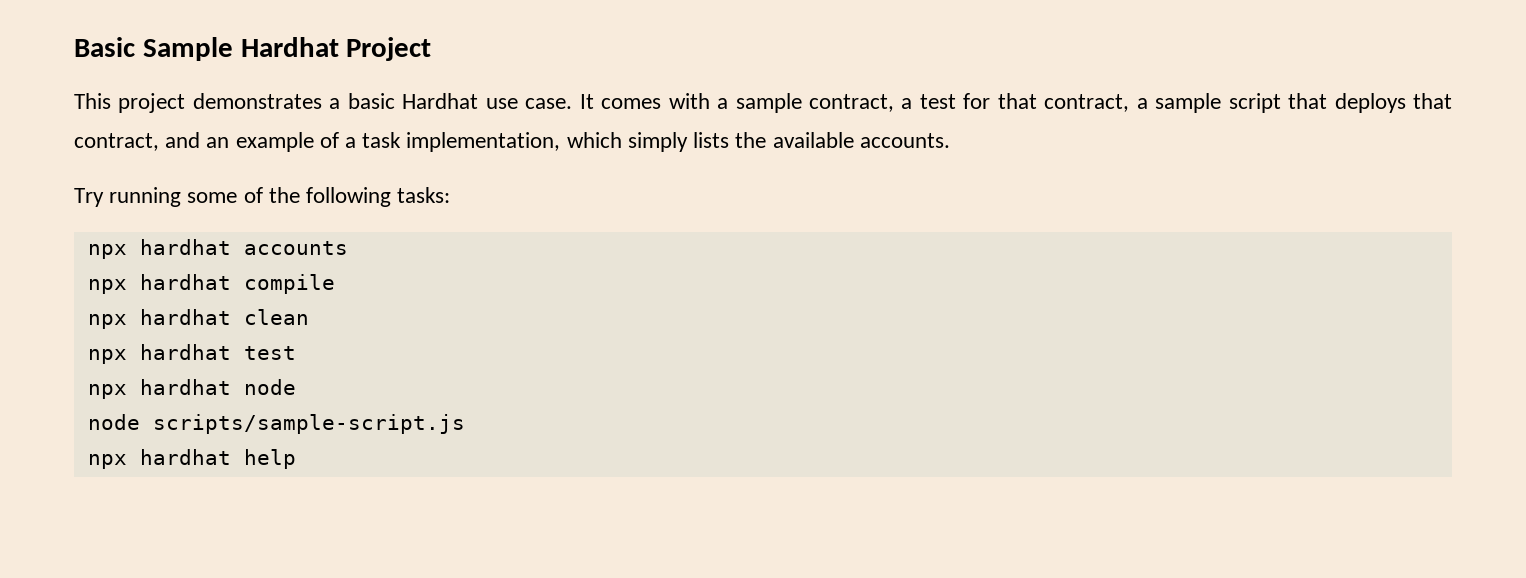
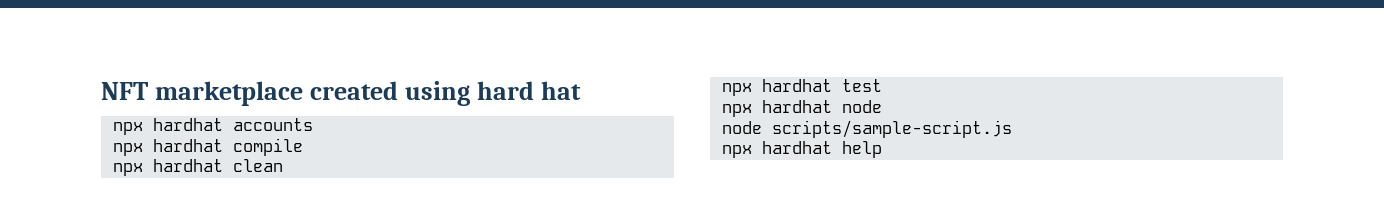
[74,37,432,61] [74,93,1452,113] [74,132,950,152] [74,187,451,207] Basic Sample Hardhat Project // This project demonstrates a basic Hardhat use case. It comes with a sample contract, a test for that contract, a sample script that deploys that contract, and an example of a task implementation, which simply lists the available accounts. // Try running some of the following tasks: -> [101,81,582,106] NFT marketplace created using hard hat

